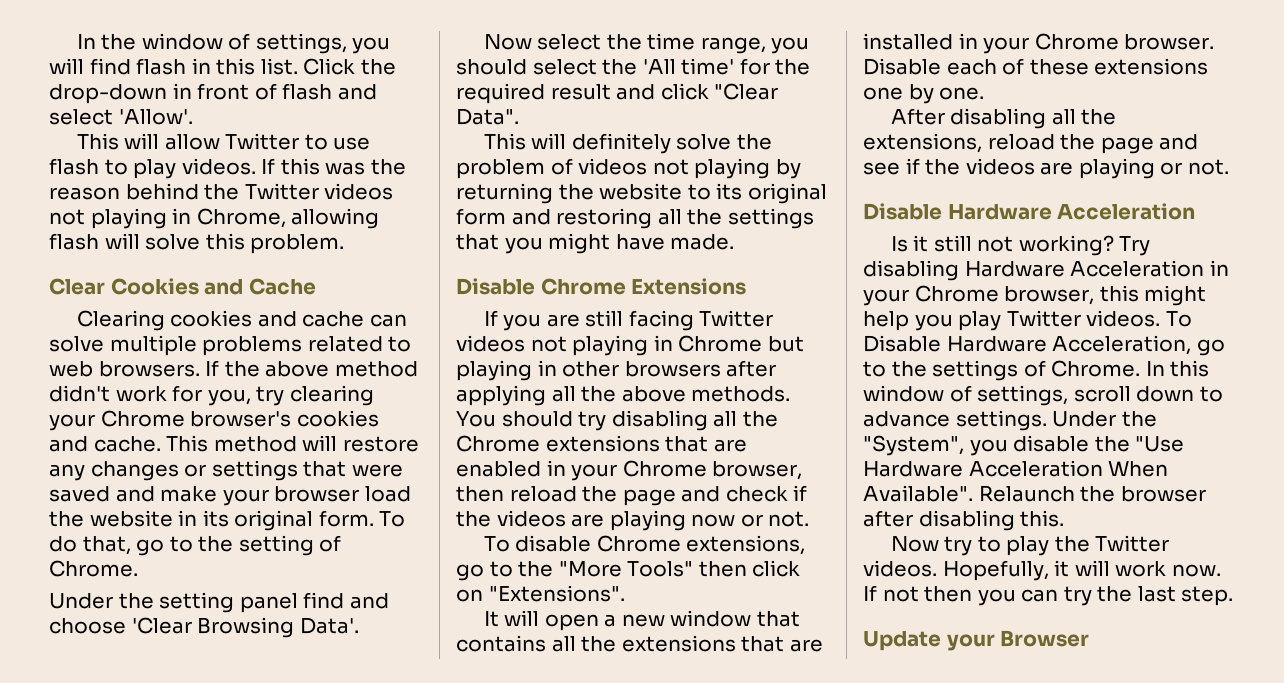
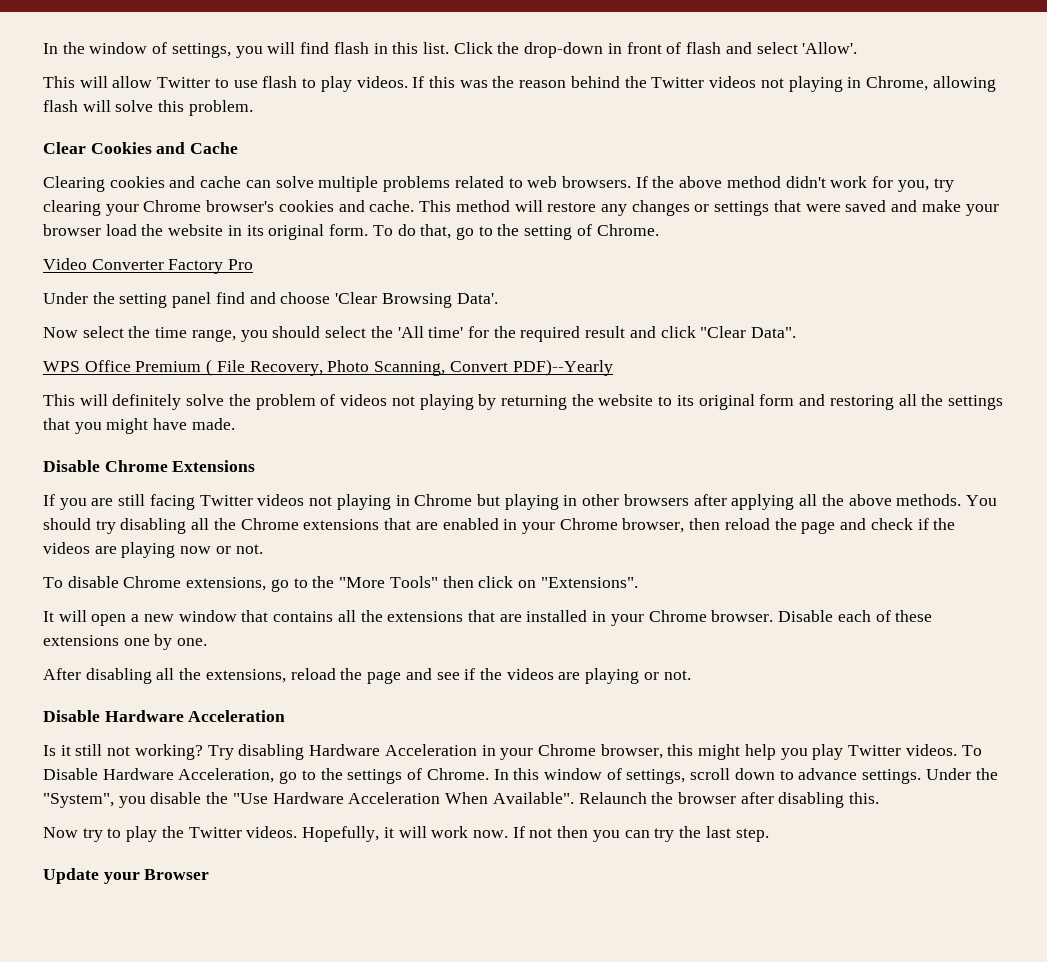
(138, 568) none -> [43,258,254,274] // Video Converter Factory Pro
(519, 116) none -> [43,359,613,376] // WPS Office Premium ( File Recovery, Photo Scanning, Convert PDF)--Yearly

